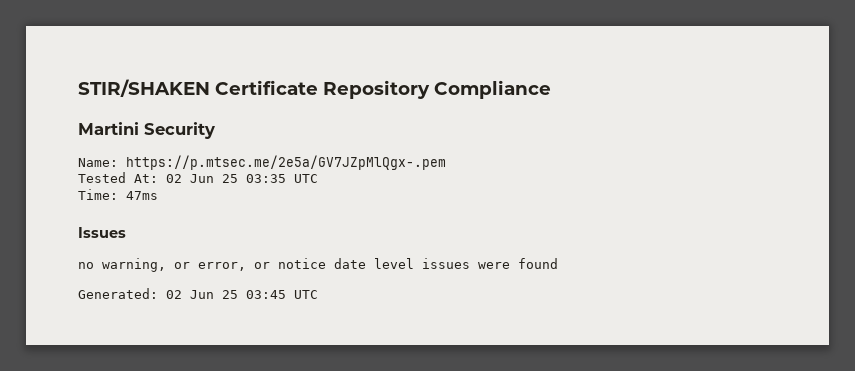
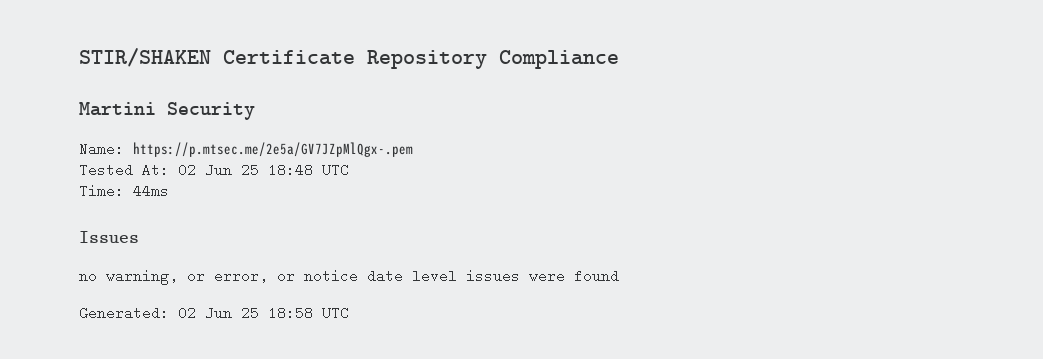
[246,174,286,183] 03:35 -> [268,163,313,177] 18:48
[126,191,158,200] 47ms -> [133,184,169,198] 44ms
[246,290,286,299] 03:45 -> [268,306,313,320] 18:58

